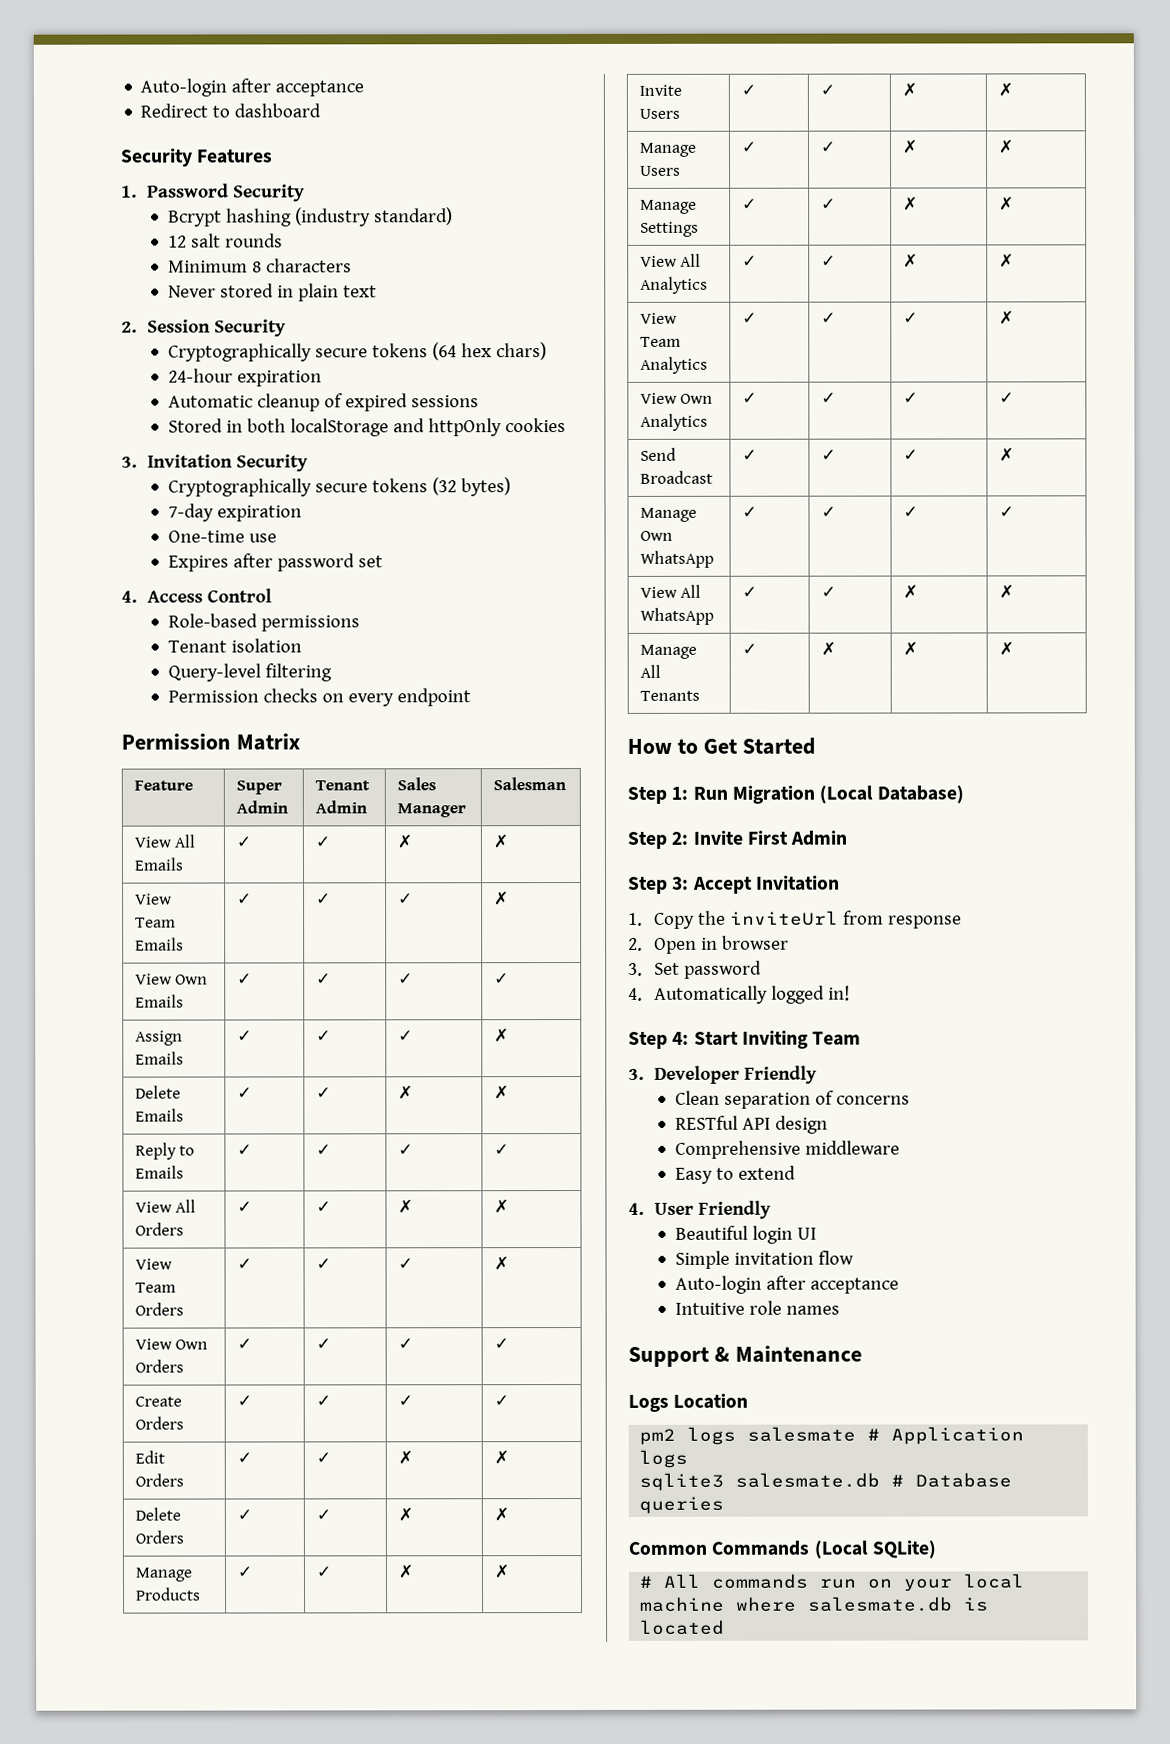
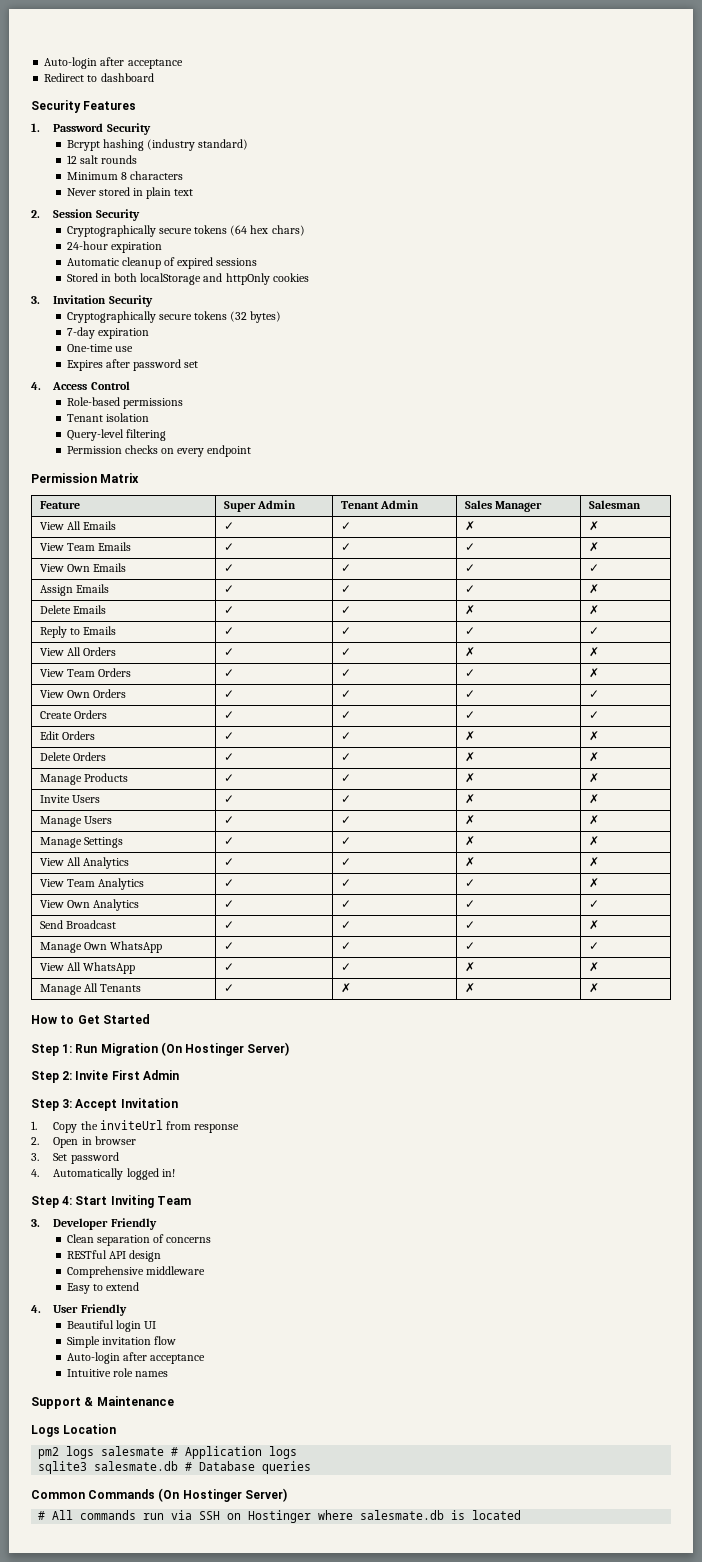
[819,785,965,804] (Local Database) -> [160,1042,290,1056] (On Hostinger Server)
[813,1540,936,1559] (Local SQLite) -> [158,1488,287,1502] (On Hostinger Server)
[867,1573,1026,1592] [640,1596,726,1612] on your local machine -> [171,1510,312,1523] via SSH on Hostinger

